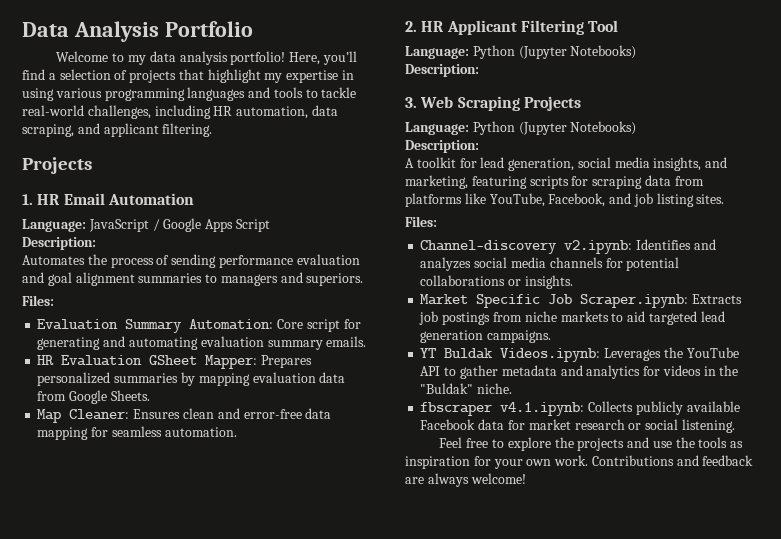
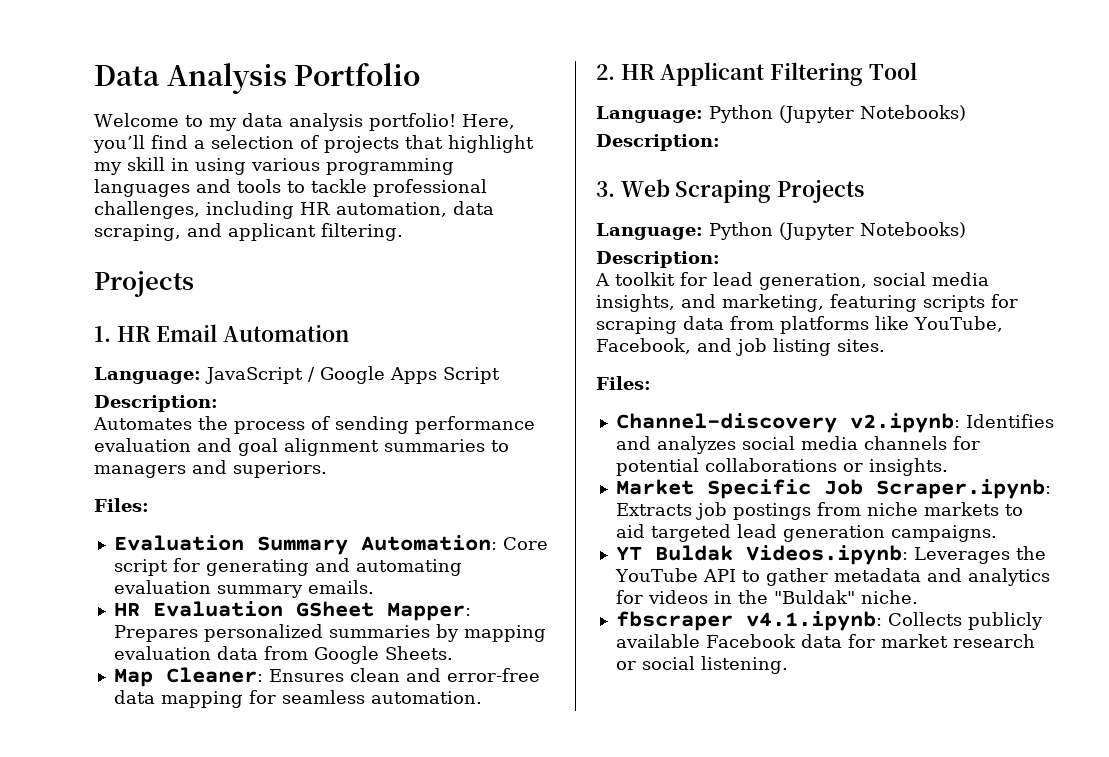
[286,70,339,83] expertise -> [127,157,165,171] skill
[22,105,84,116] real-world -> [373,179,487,197] professional
[439,437,744,451] [405,455,754,469] [405,473,526,487] // Feel free to explore the projects and use the tools as inspiration for your own work. Contributions and feedback are always welcome! -> (788, 665) none

